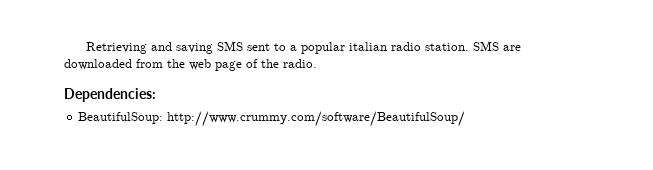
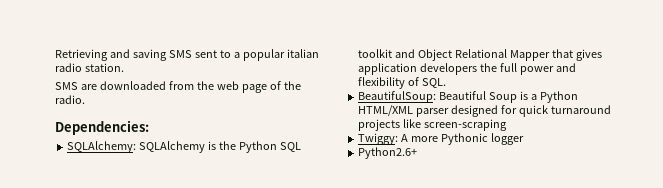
(469, 47) none -> (124, 67) //
[78,111,466,127] BeautifulSoup: http://www.crummy.com/software/BeautifulSoup/ -> [67,141,301,153] [358,49,602,61] [358,63,576,75] [358,77,447,89] [358,91,578,103] [358,105,611,117] [358,119,508,131] [358,133,524,145] [358,147,418,159] SQLAlchemy: SQLAlchemy is the Python SQL toolkit and Object Relational Mapper that gives application developers the full power and flexibility of SQL. // BeautifulSoup: Beautiful Soup is a Python HTML/XML parser designed for quick turnaround projects like screen-scraping // Twiggy: A more Pythonic logger // Python2.6+

